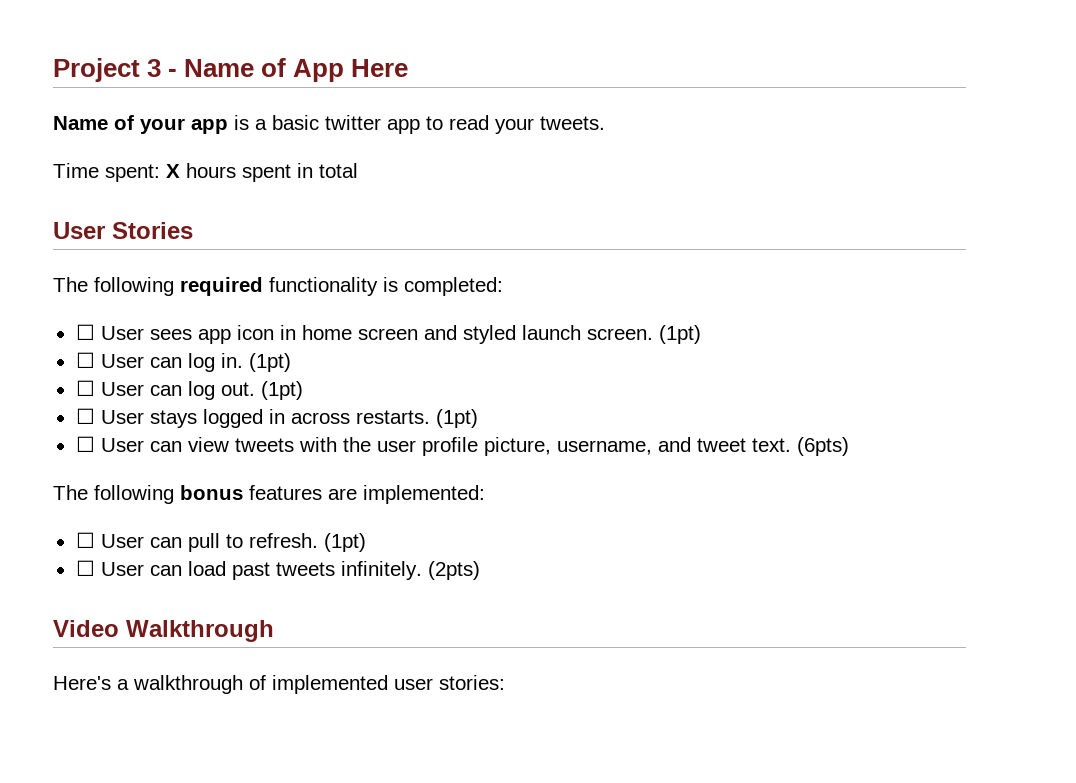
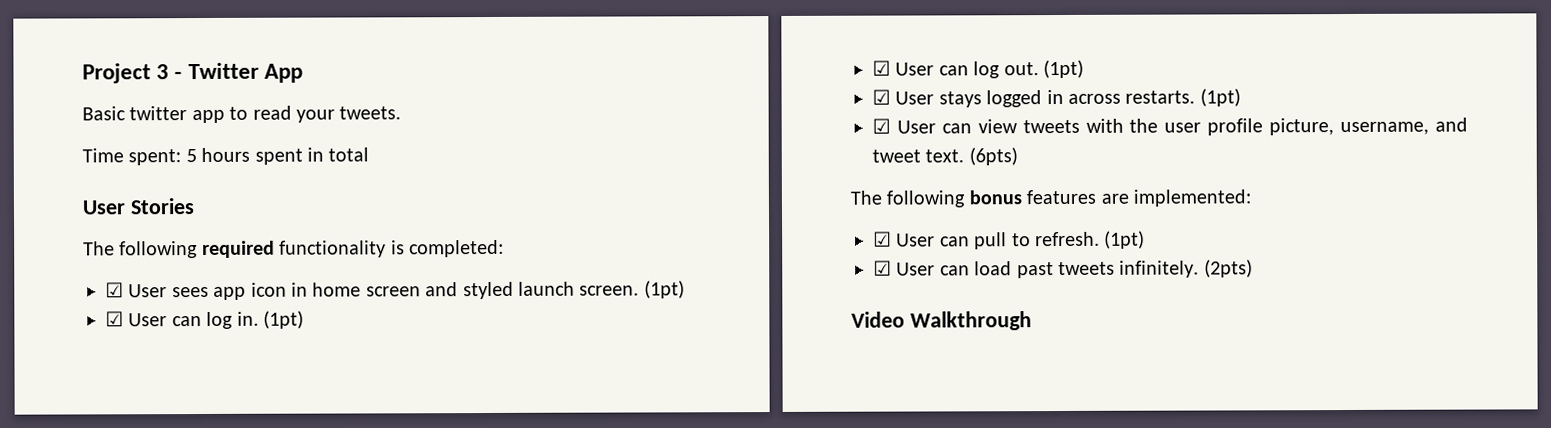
[184,58,287,77] Name of -> [187,62,259,80] Twitter
[351,59,409,77] [53,115,319,134] Here // Name of your app is a basic -> [82,106,126,121] // Basic
[166,164,180,178] X -> [185,149,197,163] 5
[75,324,95,340] ☐ -> [105,282,124,298] ☑
[75,352,95,368] ☐ -> [105,311,124,327] ☑
[75,380,95,396] ☐ -> [872,60,891,76] ☑
[75,408,95,424] ☐ -> [872,89,891,105] ☑
[75,436,95,452] ☐ -> [872,118,891,134] ☑
[75,532,95,548] ☐ -> [873,231,892,247] ☑
[75,560,95,576] ☐ -> [873,260,892,276] ☑
[53,675,505,694] // Here's a walkthrough of implemented user stories: -> (1032, 321) none

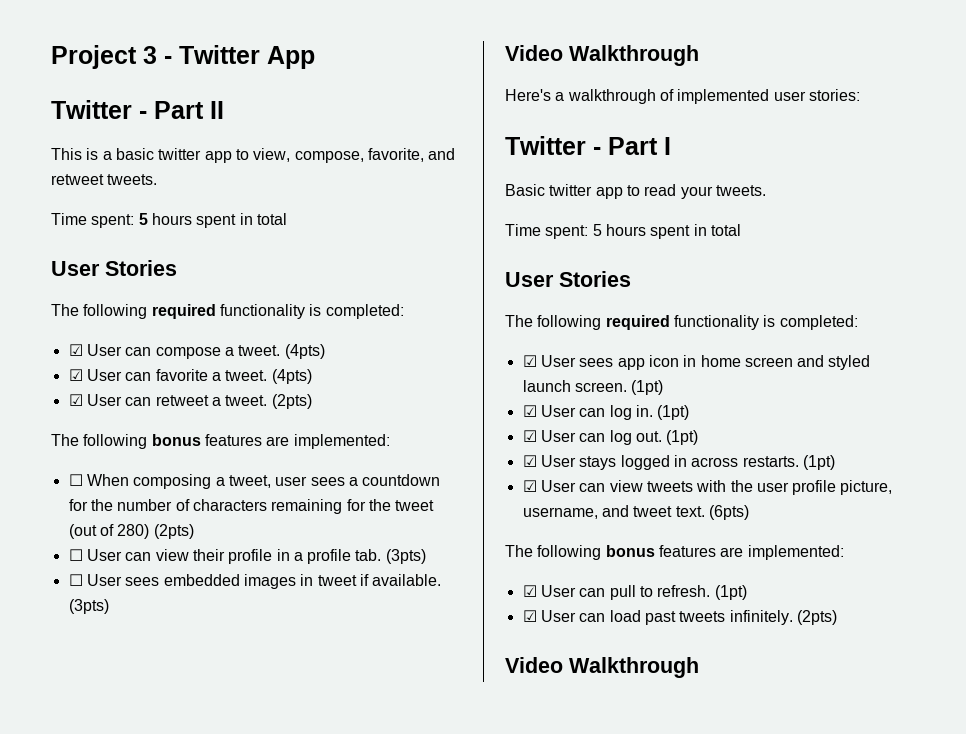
(303, 73) none -> [51,100,224,119] [51,148,456,163] [51,174,158,185] [51,213,287,228] [51,260,177,276] [51,304,404,319] [68,344,325,359] [68,369,312,384] [68,394,312,409] [51,434,390,449] [68,474,441,489] [68,499,435,514] [68,524,194,539] [68,549,426,564] [68,574,442,589] [68,599,109,614] [505,45,699,66] [505,89,860,104] [505,136,671,155] // Twitter - Part II // This is a basic twitter app to view, compose, favorite, and retweet tweets. // Time spent: 5 hours spent in total // User Stories // The following required functionality is completed: // ☑ User can compose a tweet. (4pts) // ☑ User can favorite a tweet. (4pts) // ☑ User can retweet a tweet. (2pts) // The following bonus features are implemented: // ☐ When composing a tweet, user sees a countdown for the number of characters remaining for the tweet (out of 280) (2pts) // ☐ User can view their profile in a profile tab. (3pts) // ☐ User sees embedded images in tweet if available. (3pts) // Video Walkthrough // Here's a walkthrough of implemented user stories: // Twitter - Part I

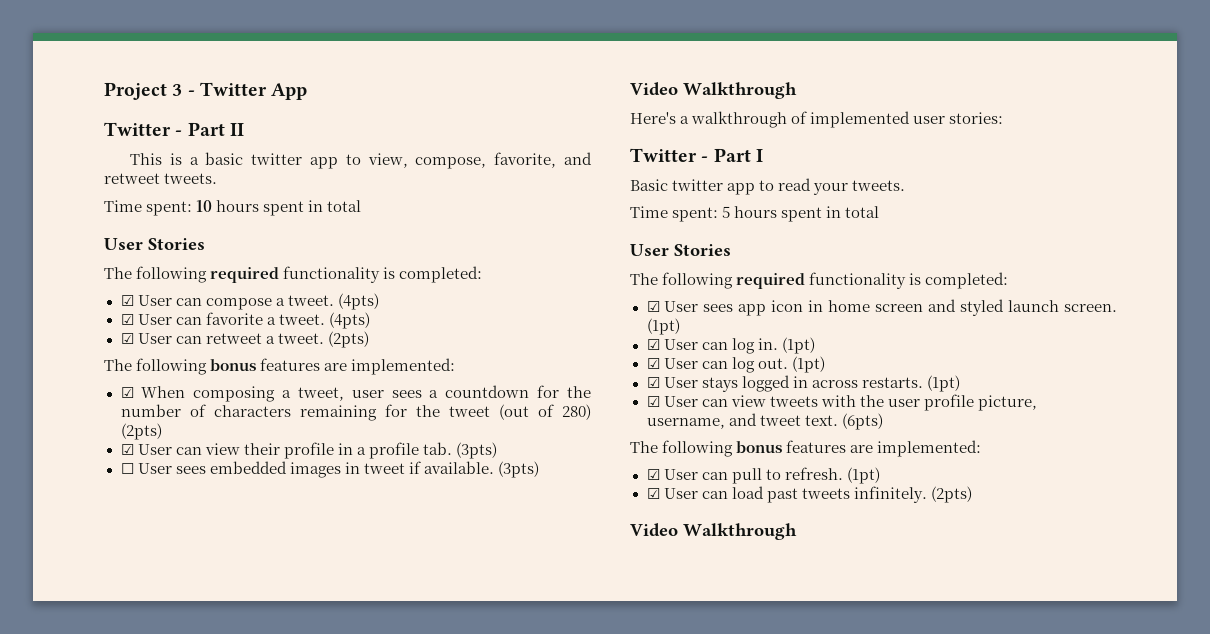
[138,213,148,225] 5 -> [196,200,213,212] 10
[68,474,83,486] ☐ -> [120,387,134,398] ☑
[68,549,83,561] ☐ -> [120,444,134,455] ☑

